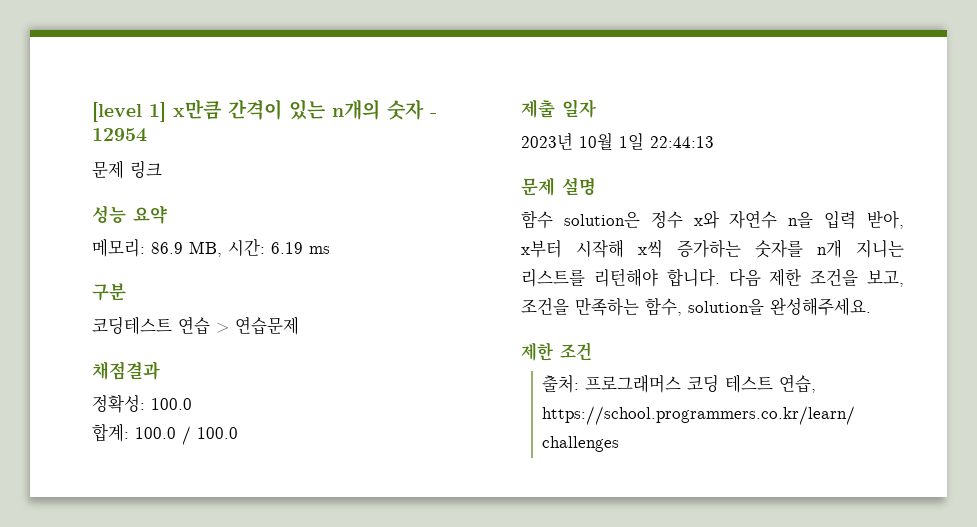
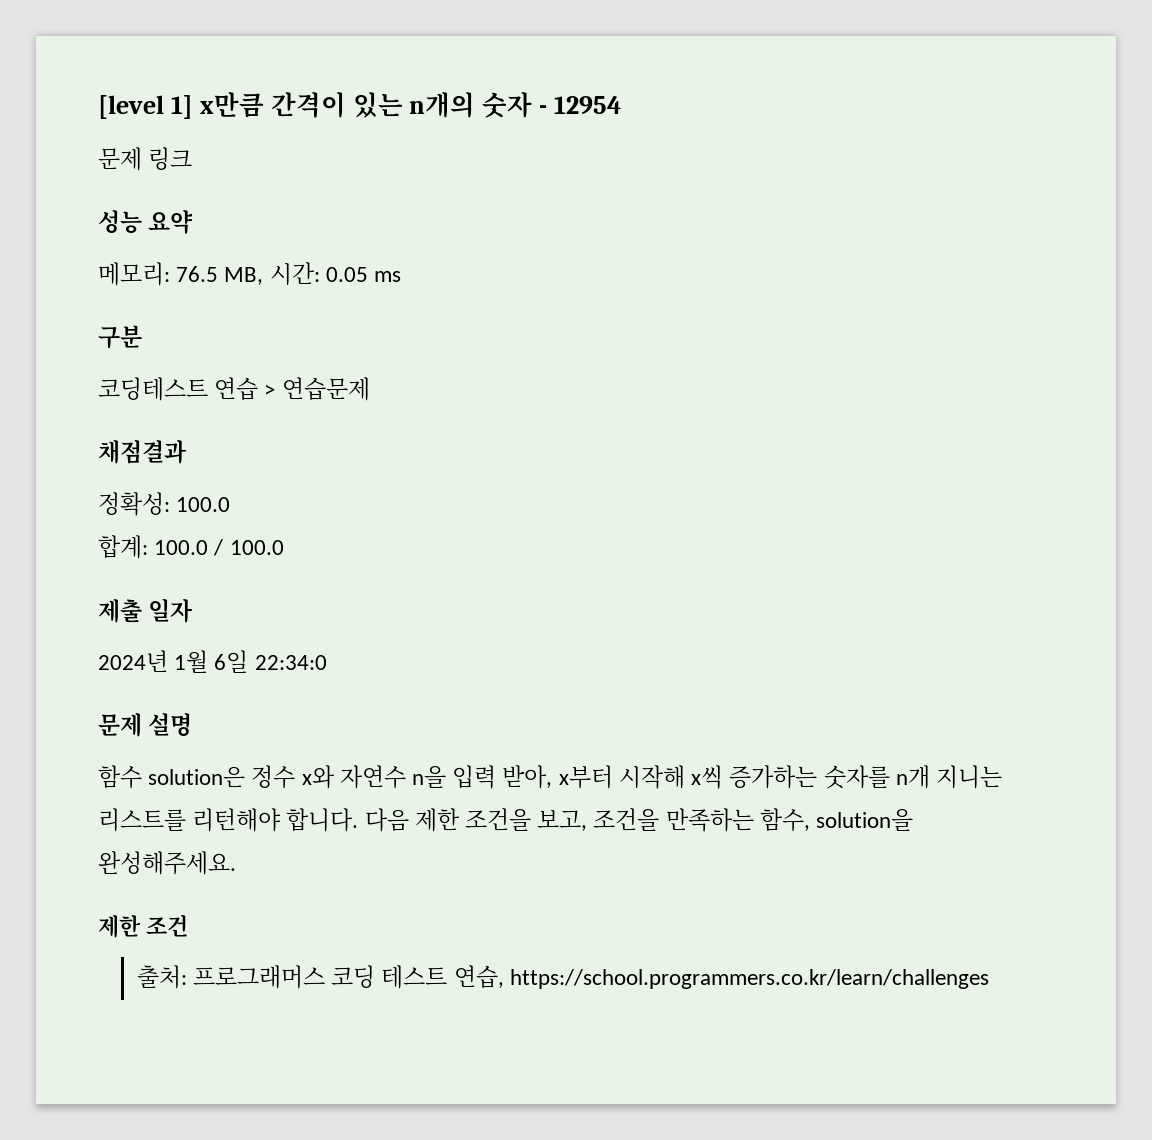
[151,242,183,254] 86.9 -> [176,266,219,282] 76.5
[271,242,303,254] 6.19 -> [325,267,368,282] 0.05
[521,133,714,150] 2023년 10월 1일 22:44:13 -> [98,650,327,673] 2024년 1월 6일 22:34:0

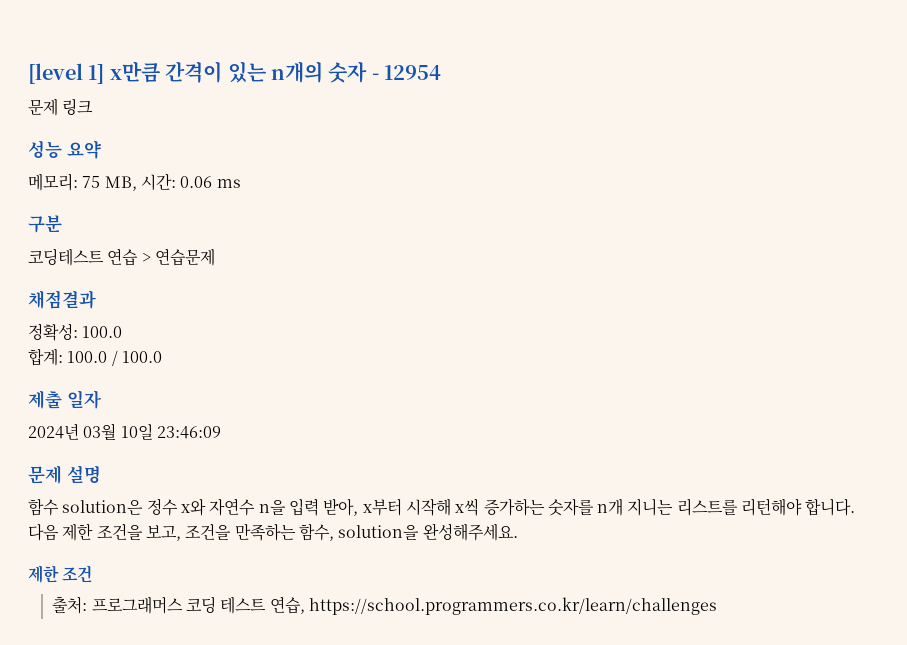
[176,266,219,282] 76.5 -> [82,176,101,188] 75
[325,267,368,282] 0.05 -> [180,176,213,188] 0.06
[174,650,327,673] 1월 6일 22:34:0 -> [83,423,221,440] 03월 10일 23:46:09

